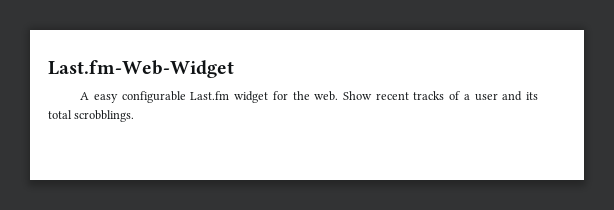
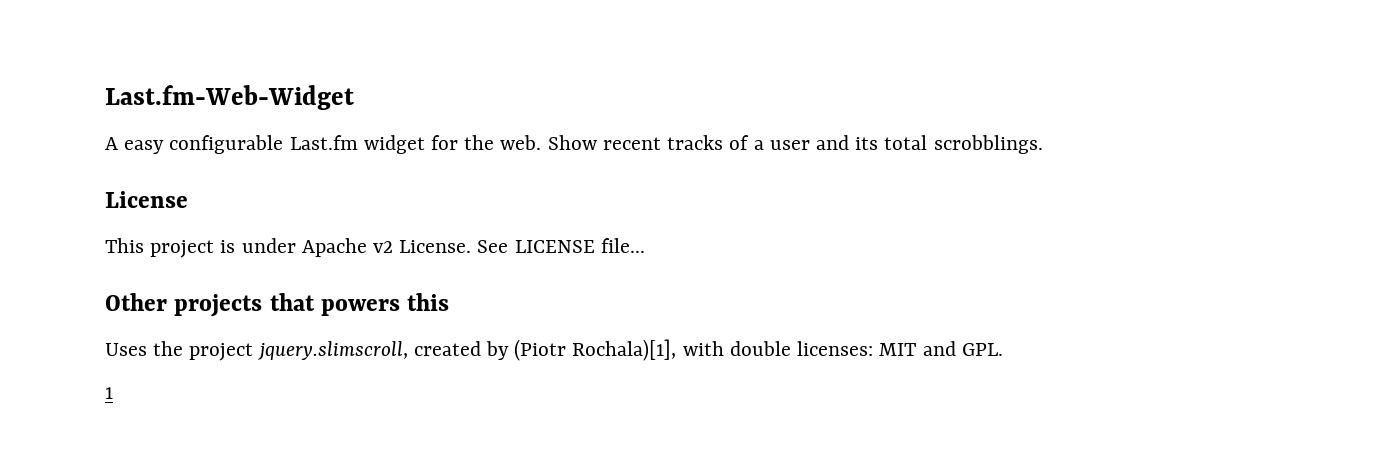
(135, 116) none -> [105,191,188,208] [105,238,645,258] [105,293,450,317] [105,339,1003,361] [105,387,113,399] // License // This project is under Apache v2 License. See LICENSE file... // Other projects that powers this // Uses the project jquery.slimscroll, created by (Piotr Rochala)[1], with double licenses: MIT and GPL. // 1

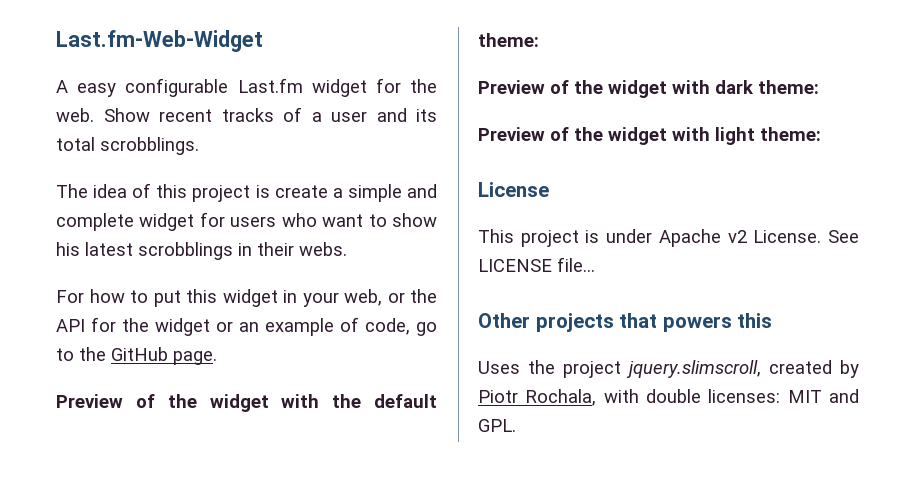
(1043, 144) none -> [56,183,437,202] [56,212,437,231] [56,242,347,260] [56,289,437,307] [56,317,437,336] [56,347,217,365] [56,394,437,412] [478,33,539,47] [478,80,819,98] [478,127,821,145] // The idea of this project is create a simple and complete widget for users who want to show his latest scrobblings in their webs. // For how to put this widget in your web, or the API for the widget or an example of code, go to the GitHub page. // Preview of the widget with the default theme: // Preview of the widget with dark theme: // Preview of the widget with light theme:
[514,339,677,361] (Piotr Rochala)[1], -> [478,389,597,406] Piotr Rochala,
[105,387,113,399] // 1 -> (516, 425) none

